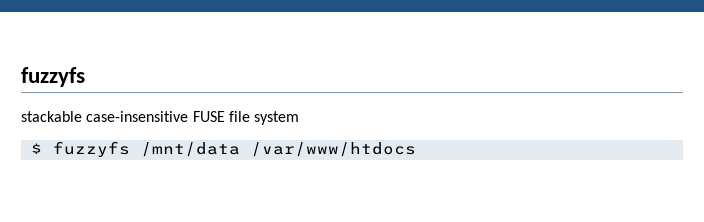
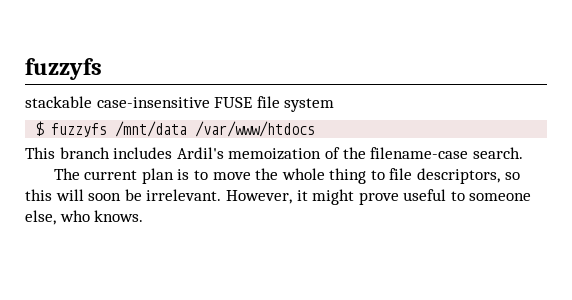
(416, 149) none -> [25,147,523,160] [53,168,520,184] [25,189,532,205] [25,210,144,225] // This branch includes Ardil's memoization of the filename-case search. // The current plan is to move the whole thing to file descriptors, so this will soon be irrelevant. However, it might prove useful to someone else, who knows.

